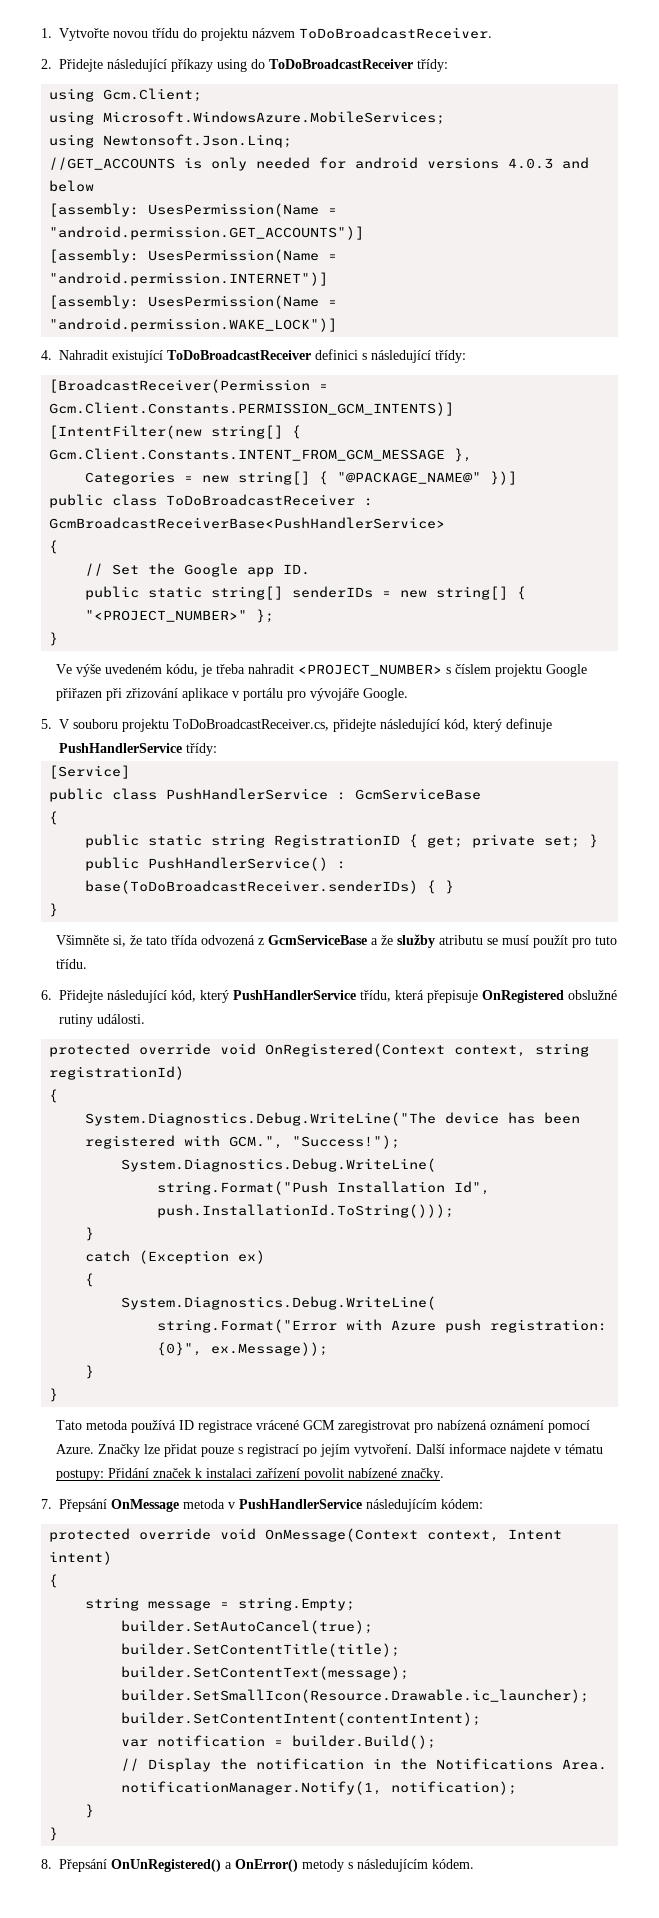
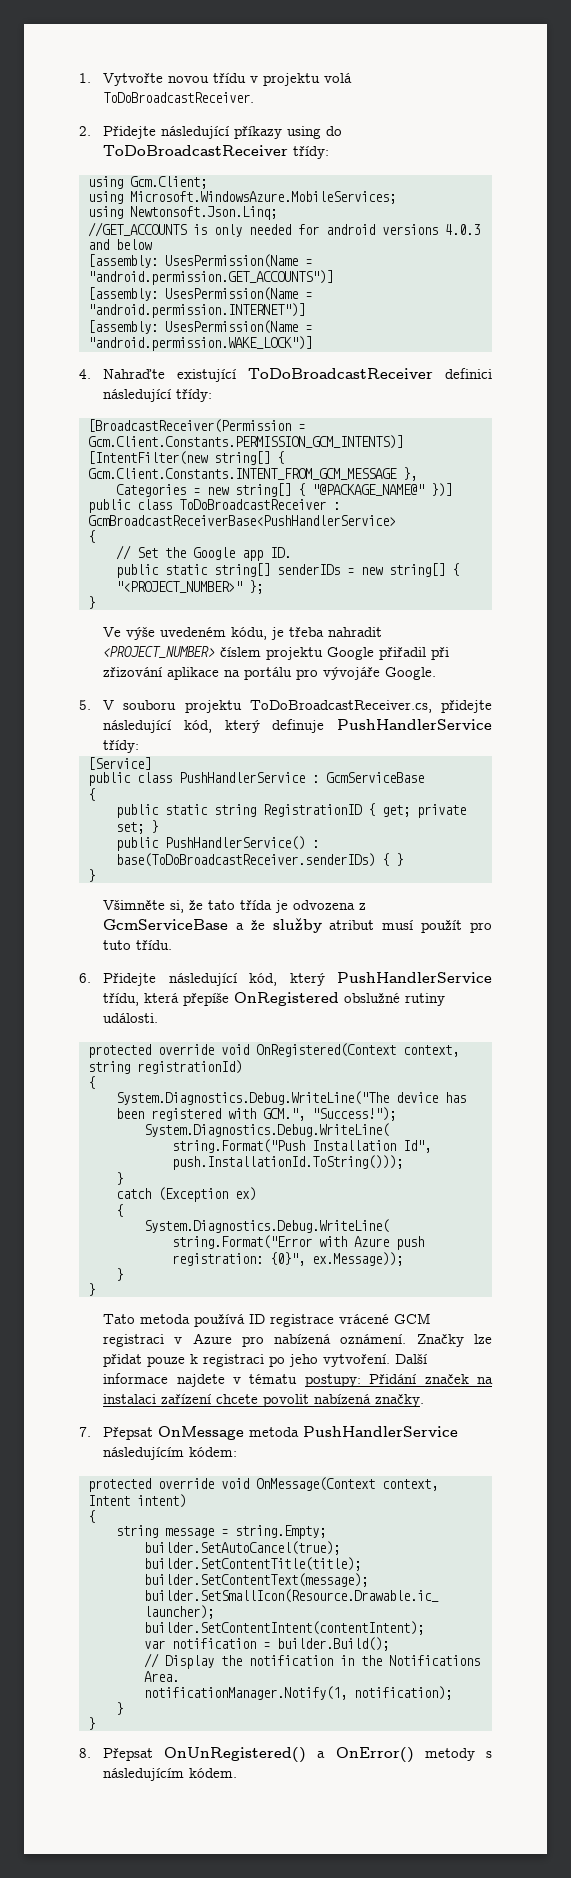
[183,28,295,41] do projektu názvem -> [250,73,353,86] v projektu volá
[59,350,108,360] Nahradit -> [103,369,166,379] Nahraďte
[362,353,367,360] s -> (492, 373) none
[446,667,452,674] s -> (216, 652) none
[56,688,103,701] přiřazen -> [379,647,427,660] přiřadil
[232,691,240,698] v -> [224,670,241,677] na
[201,935,256,945] odvozená -> [275,900,356,913] je odvozena
[439,935,499,945] atributu se -> [329,920,375,930] atribut
[427,990,478,1003] přepisuje -> [183,993,230,1006] přepíše
[338,1420,591,1433] [56,1444,351,1457] zaregistrovat pro nabízená oznámení pomocí Azure. Značky lze přidat pouze s registrací po jejím -> [103,1333,492,1347] [103,1354,319,1367] registraci v Azure pro nabízená oznámení. Značky lze přidat pouze k registraci po jeho
[195,1468,203,1478] k -> [477,1377,493,1384] na
[304,1468,398,1481] povolit nabízené -> [216,1394,372,1407] chcete povolit nabízená
[59,1499,107,1512] Přepsání -> [103,1427,154,1440] Přepsat
[228,1502,235,1509] v -> (300, 1432) none
[59,1859,107,1872] Přepsání -> [103,1748,154,1761] Přepsat

